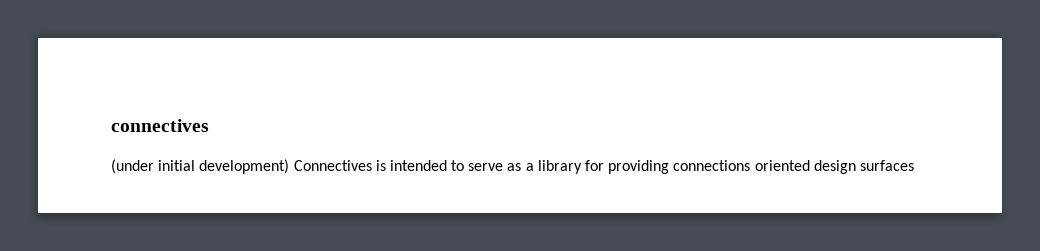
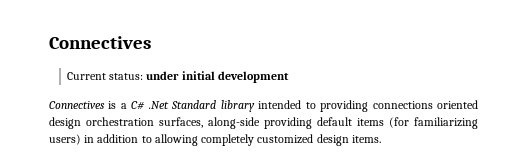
[111,119,209,132] [111,159,914,174] connectives // (under initial development) Connectives is intended to serve as a library for providing connections oriented design surfaces -> [49,36,151,49] [67,71,289,83] [49,100,478,112] [49,117,478,129] [49,134,381,146] Connectives // Current status: under initial development // Connectives is a C# .Net Standard library intended to providing connections oriented design orchestration surfaces, along-side providing default items (for familiarizing users) in addition to allowing completely customized design items.

